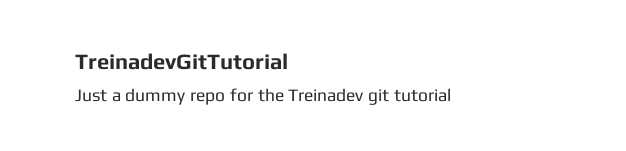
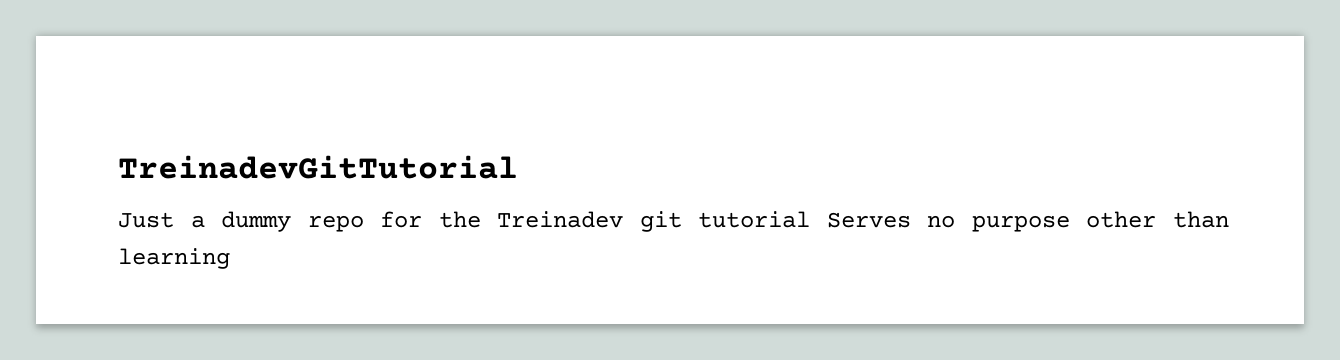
(451, 95) none -> [826,211,1229,232] [118,248,230,269] Serves no purpose other than learning

